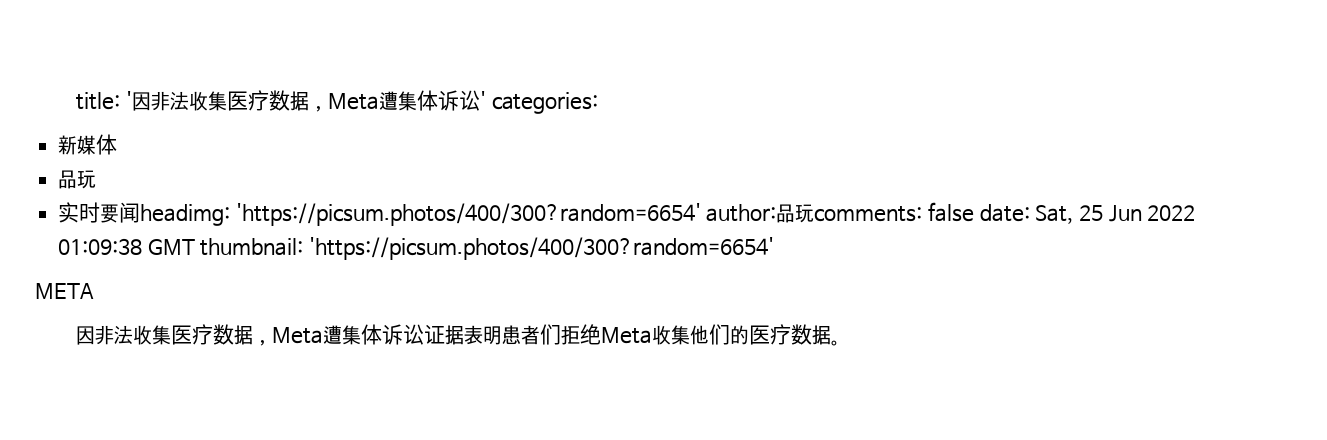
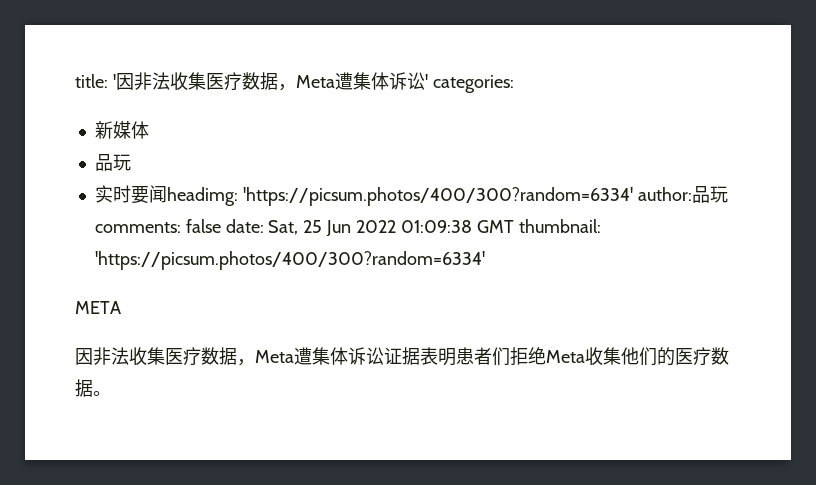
[235,203,701,226] 'https://picsum.photos/400/300?random=6654' -> [242,187,633,206] 'https://picsum.photos/400/300?random=6334'
[309,237,775,260] 'https://picsum.photos/400/300?random=6654' -> [94,251,485,270] 'https://picsum.photos/400/300?random=6334'

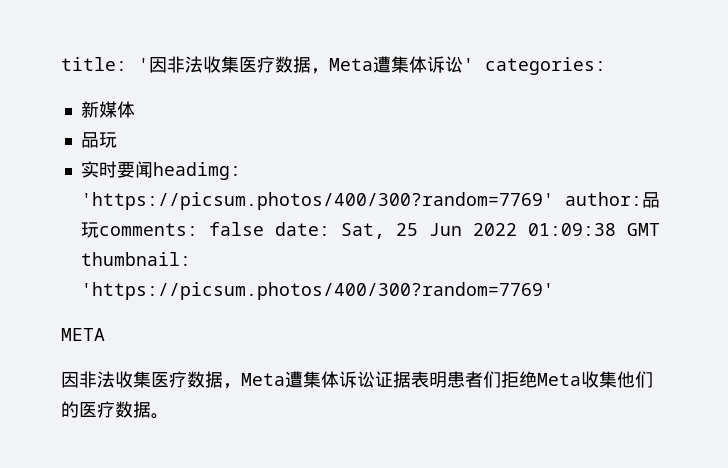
[242,187,633,206] 'https://picsum.photos/400/300?random=6334' -> [80,192,554,210] 'https://picsum.photos/400/300?random=7769'
[94,251,485,270] 'https://picsum.photos/400/300?random=6334' -> [80,282,554,300] 'https://picsum.photos/400/300?random=7769'

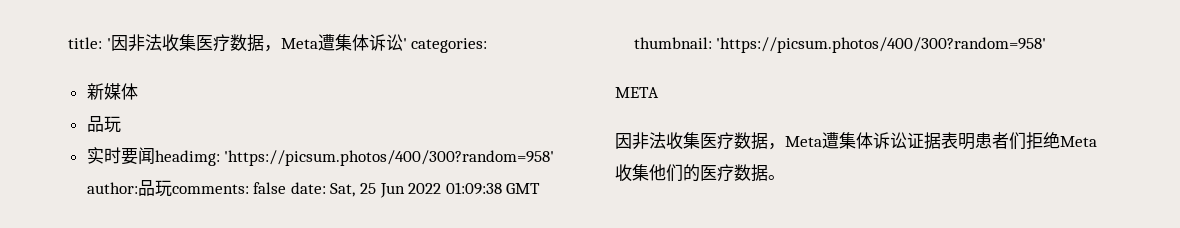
[80,192,554,210] 'https://picsum.photos/400/300?random=7769' -> [224,150,555,166] 'https://picsum.photos/400/300?random=958'
[80,282,554,300] 'https://picsum.photos/400/300?random=7769' -> [716,37,1047,53] 'https://picsum.photos/400/300?random=958'

